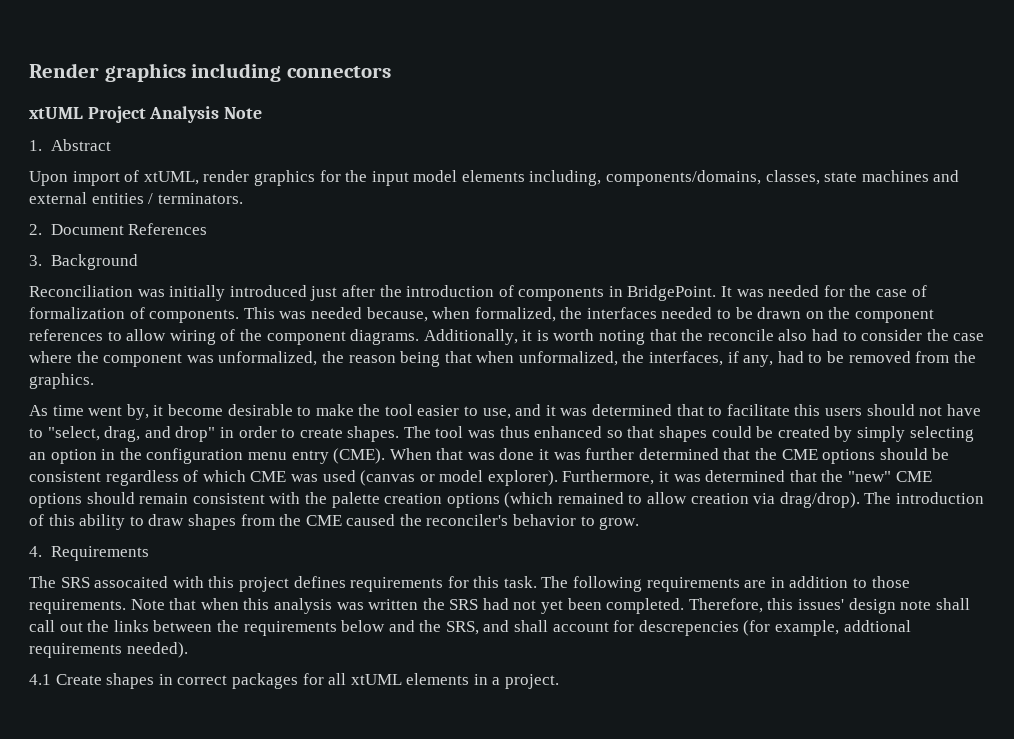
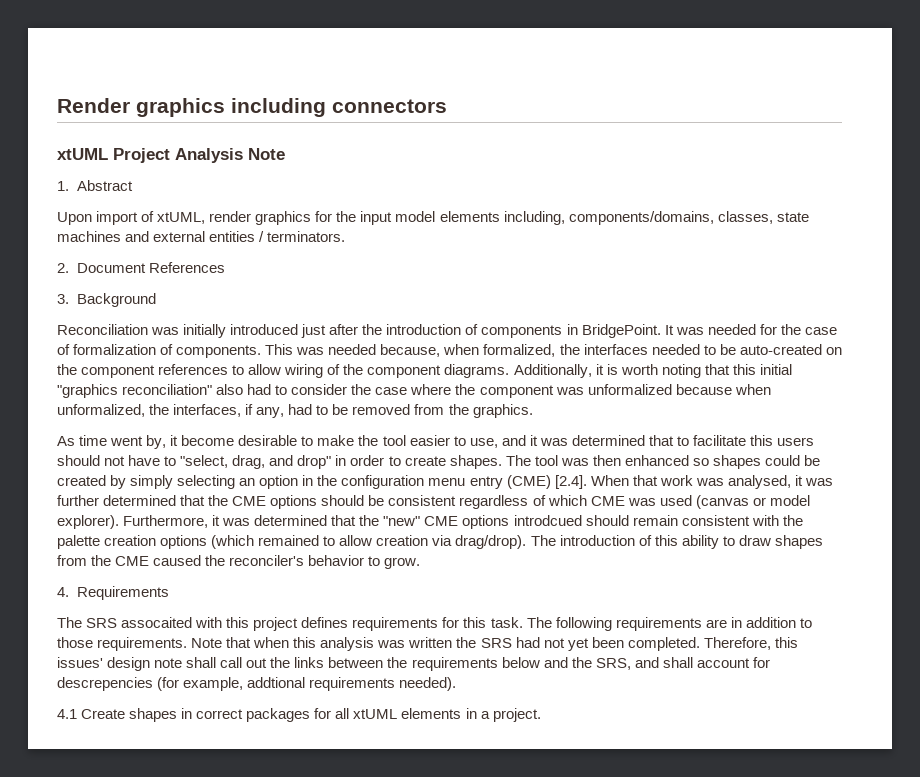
[757,307,802,319] drawn -> [739,344,822,355] auto-created
[681,329,774,341] the reconcile -> [732,364,792,375] [57,384,213,398] this initial "graphics reconciliation"
[218,351,472,367] unformalized, the reason being that -> [587,384,732,395] unformalized because
[499,426,530,438] thus -> [592,455,621,466] then
[627,426,655,438] that -> (709, 462) none
[333,448,535,464] (CME). When that was done -> [506,475,791,489] (CME) [2.4]. When that work was analysed,
(82, 500) none -> [513,515,582,526] introdcued

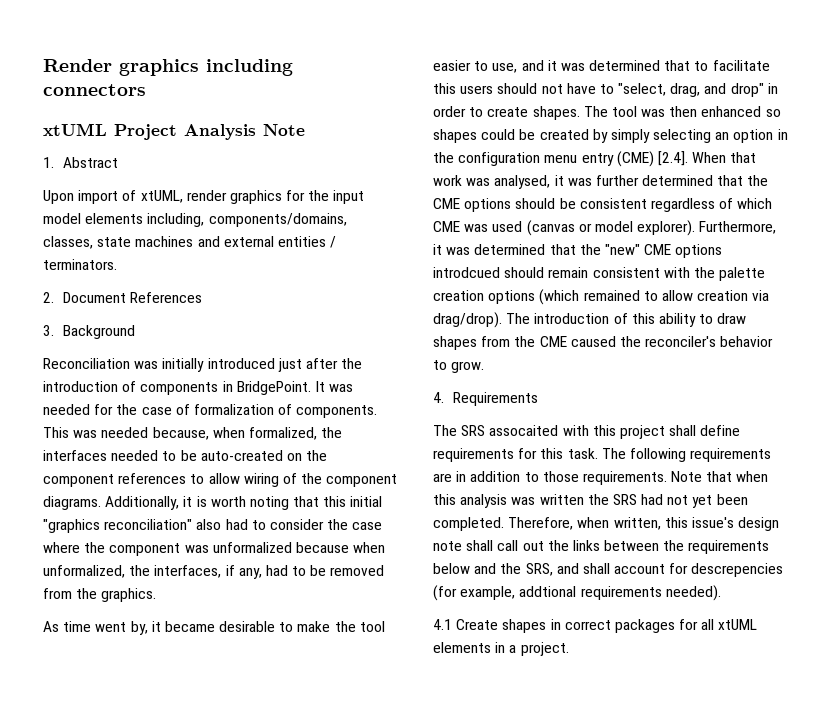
[181,435,235,446] become -> [164,621,215,632] became
[301,617,349,628] defines -> [669,425,741,436] shall define
[774,637,798,648] [57,657,103,668] this issues' -> [577,517,734,530] when written, this issue's

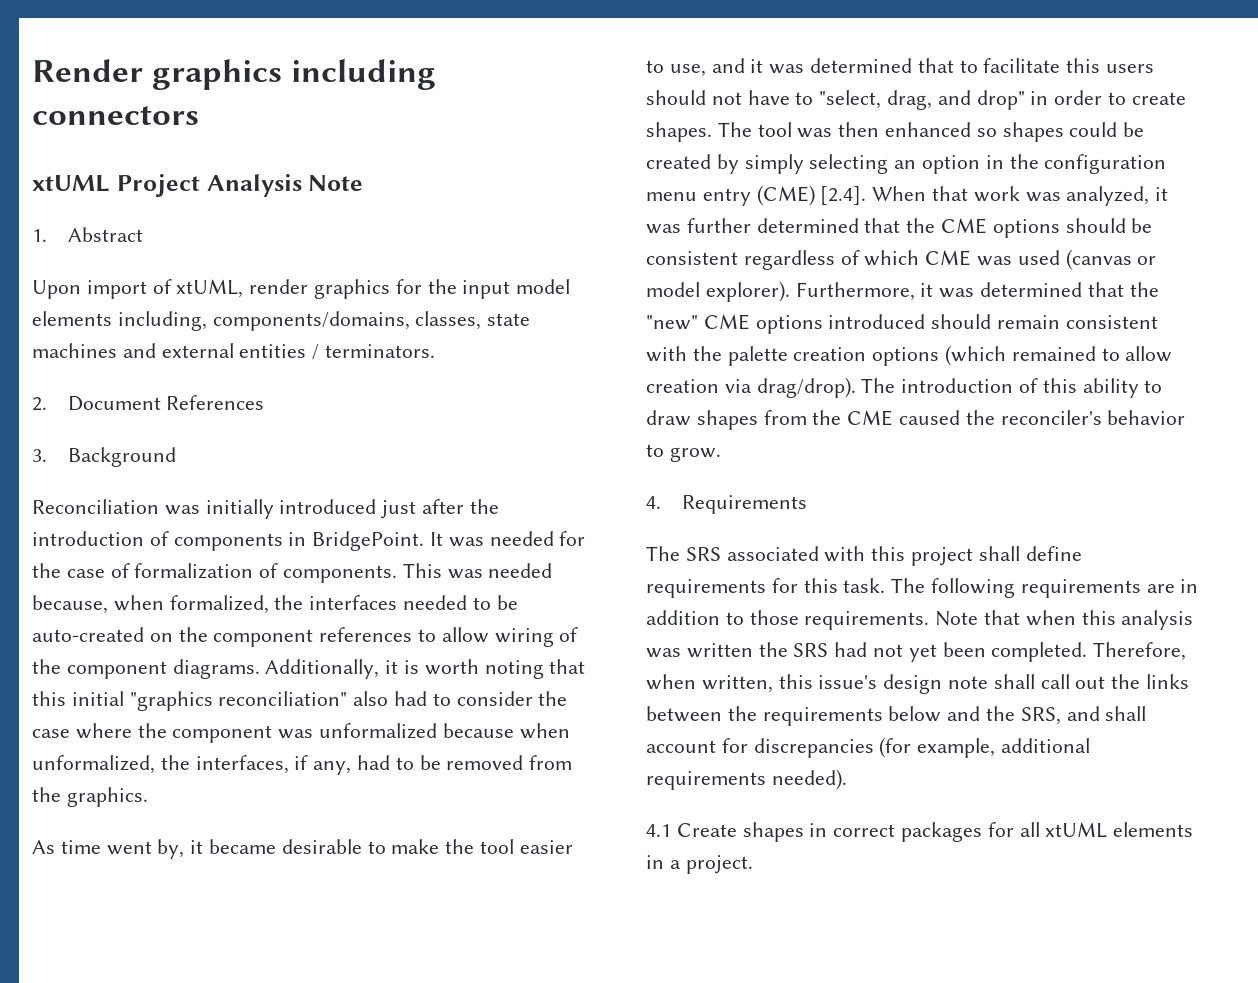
[494,175,551,189] analysed, -> [1066,186,1150,206] analyzed,
[433,267,500,278] introdcued -> [828,314,926,329] introduced
[489,425,559,436] assocaited -> [726,546,819,561] associated
[691,563,784,577] descrepencies -> [753,738,874,758] discrepancies
[519,586,577,597] addtional -> [1001,738,1091,753] additional

